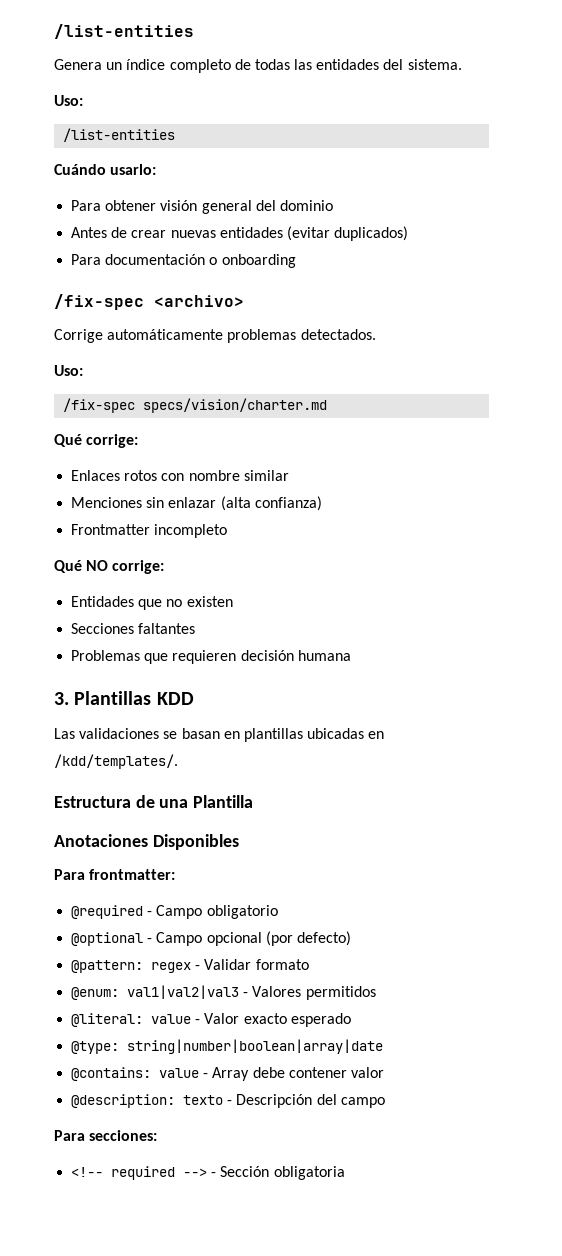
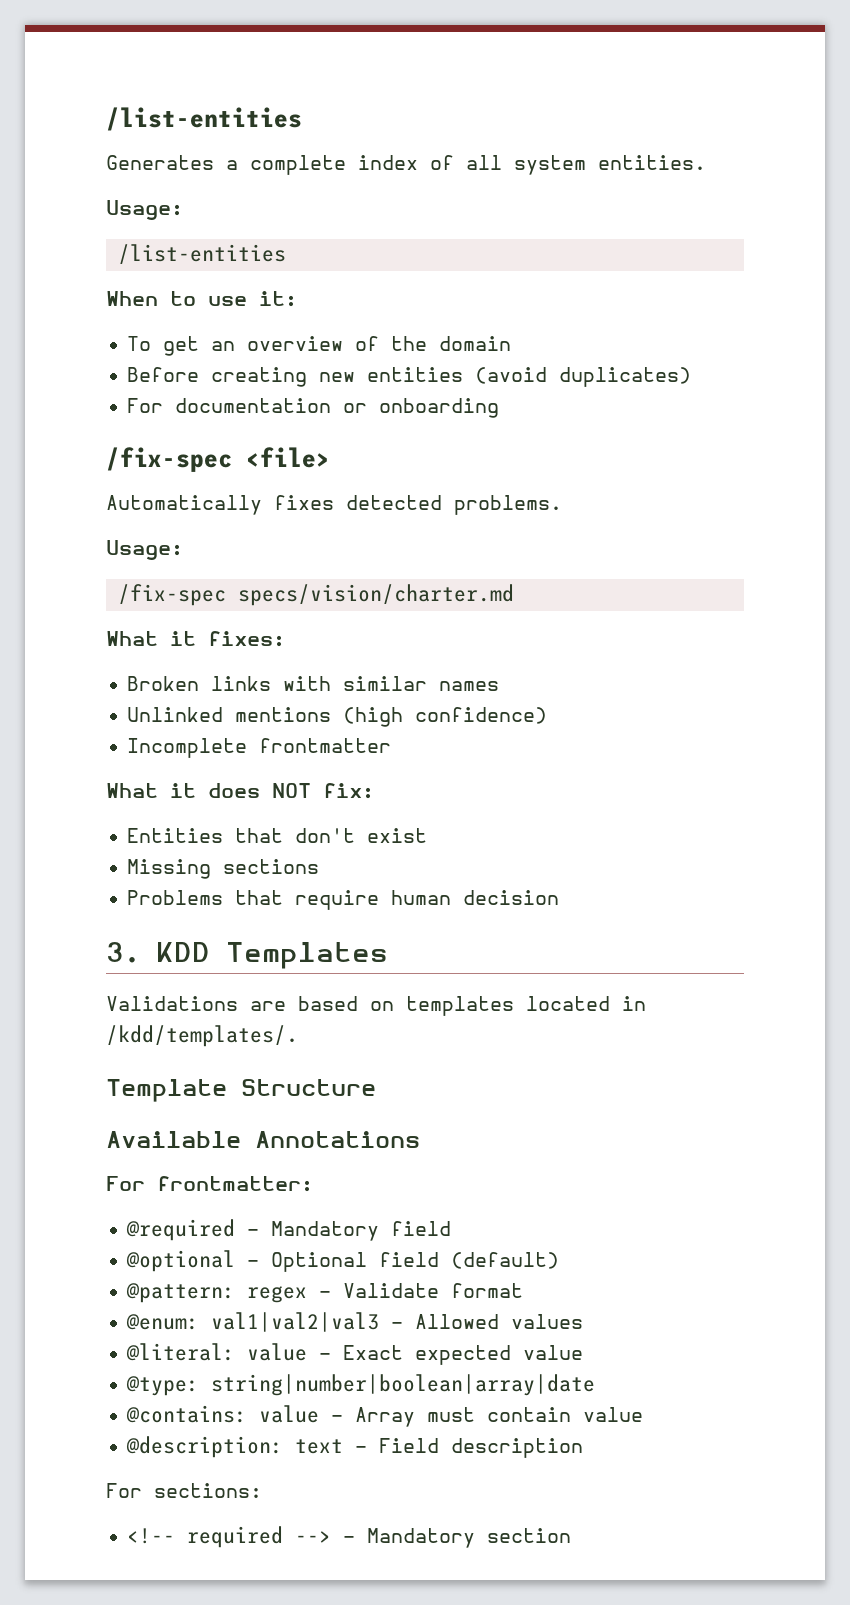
[54,24,194,39] [54,59,462,73] [54,95,83,106] [63,128,176,142] [54,164,157,175] [71,200,333,214] [71,226,409,241] [71,254,296,268] [54,294,244,310] [54,329,376,343] [54,365,83,376] [63,398,328,413] [54,434,139,448] [71,470,289,481] [71,496,322,511] [71,524,228,538] [54,560,165,574] [71,596,233,610] [71,623,196,634] [71,650,351,664] /list-entities // Genera un índice completo de todas las entidades del sistema. // Uso: // /list-entities // Cuándo usarlo: // Para obtener visión general del dominio // Antes de crear nuevas entidades (evitar duplicados) // Para documentación o onboarding // /fix-spec <archivo> // Corrige automáticamente problemas detectados. // Uso: // /fix-spec specs/vision/charter.md // Qué corrige: // Enlaces rotos con nombre similar // Menciones sin enlazar (alta confianza) // Frontmatter incompleto // Qué NO corrige: // Entidades que no existen // Secciones faltantes // Problemas que requieren decisión humana -> [106,107,302,131] [106,155,706,175] [106,200,183,220] [117,244,286,264] [106,291,297,307] [127,336,512,356] [127,367,692,387] [127,398,500,418] [106,447,330,472] [106,495,562,515] [106,540,183,560] [117,584,514,606] [106,631,285,647] [127,676,500,691] [127,707,548,727] [127,738,392,758] [106,783,374,799] [127,828,428,843] [127,859,320,879] [127,890,560,910] /list-entities // Generates a complete index of all system entities. // Usage: // /list-entities // When to use it: // To get an overview of the domain // Before creating new entities (avoid duplicates) // For documentation or onboarding // /fix-spec <file> // Automatically fixes detected problems. // Usage: // /fix-spec specs/vision/charter.md // What it fixes: // Broken links with similar names // Unlinked mentions (high confidence) // Incomplete frontmatter // What it does NOT fix: // Entities that don't exist // Missing sections // Problems that require human decision
[74,691,152,705] Plantillas -> (140, 952) none
[54,728,385,742] [54,754,178,769] [54,795,254,808] [54,834,239,850] [54,869,85,880] // Las validaciones se basan en plantillas ubicadas en /kdd/templates/. // Estructura de una Plantilla // Anotaciones Disponibles // Para -> [226,942,388,969] [106,996,646,1016] [106,1025,298,1047] [106,1079,376,1102] [106,1131,420,1148] [106,1176,145,1191] Templates // Validations are based on templates located in /kdd/templates/. // Template Structure // Available Annotations // For
[156,905,278,919] Campo obligatorio -> [271,1221,452,1241] Mandatory field
[156,931,351,946] Campo opcional (por defecto) -> [271,1252,560,1272] Optional field (default)
[204,959,309,970] Validar formato -> [343,1283,524,1298] Validate format
[252,986,376,1000] Valores permitidos -> [415,1314,584,1329] Allowed values
[204,1013,351,1027] Valor exacto esperado -> [343,1345,584,1365] Exact expected value
[252,1067,384,1078] [71,1094,385,1108] [54,1130,158,1141] debe contener valor // @description: texto - Descripción del campo // Para secciones: -> [427,1407,644,1422] [126,1436,584,1458] [106,1483,262,1498] must contain value // @description: text - Field description // For sections:
[220,1166,345,1180] Sección obligatoria -> [367,1528,572,1548] Mandatory section

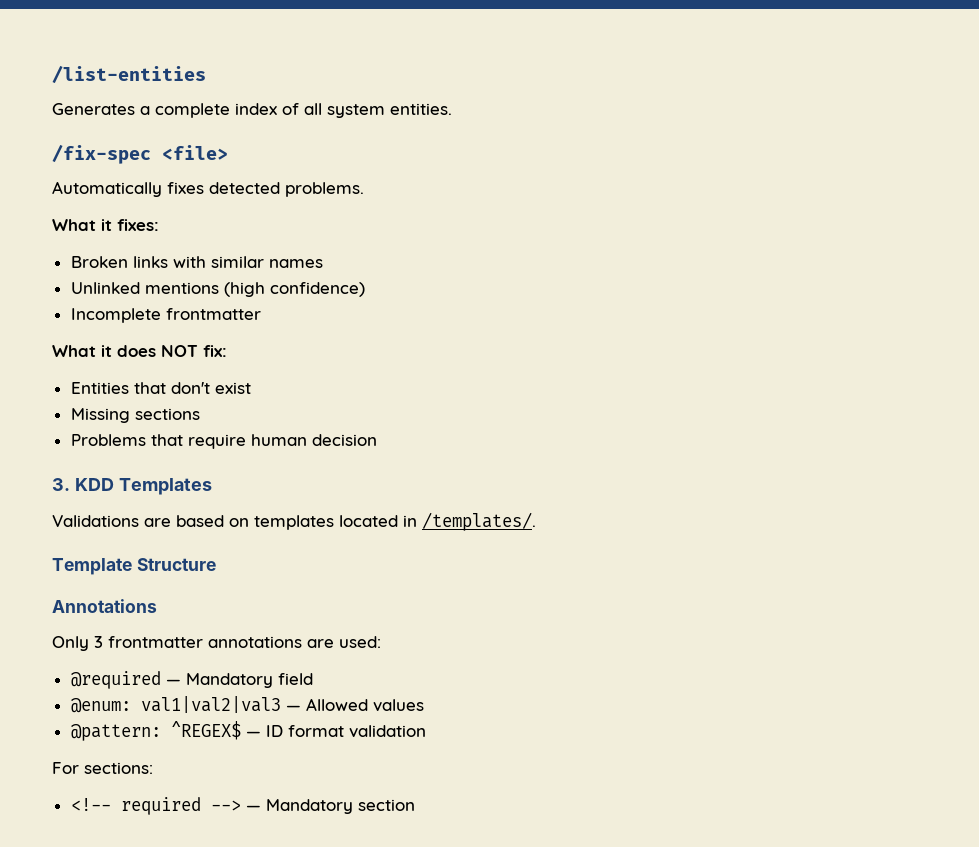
[106,200,183,220] [117,244,286,264] [106,291,297,307] [127,336,512,356] [127,367,692,387] [127,398,500,418] // Usage: // /list-entities // When to use it: // To get an overview of the domain // Before creating new entities (avoid duplicates) // For documentation or onboarding -> (452, 109) none
[106,540,183,560] [117,584,514,606] // Usage: // /fix-spec specs/vision/charter.md -> (364, 189) none
[106,1025,298,1047] /kdd/templates/. -> [422,512,536,531] /templates/.
[106,1131,241,1148] Available -> (216, 564) none
[106,1176,313,1192] For frontmatter: -> [52,636,381,651] Only 3 frontmatter annotations are used:
[247,1229,260,1236] - -> [165,679,181,685] —
[126,1250,560,1272] [126,1283,524,1303] // @optional - Optional field (default) // @pattern: regex - Validate format -> (313, 679) none
[391,1322,404,1329] - -> [285,705,301,711] —
[126,1343,584,1365] [126,1374,596,1396] [126,1405,644,1427] [126,1436,584,1458] @literal: value - Exact expected value // @type: string|number|boolean|array|date // @contains: value - Array must contain value // @description: text - Field description -> [70,721,426,741] @pattern: ^REGEX$ — ID format validation
[343,1536,356,1543] - -> [245,805,261,811] —

